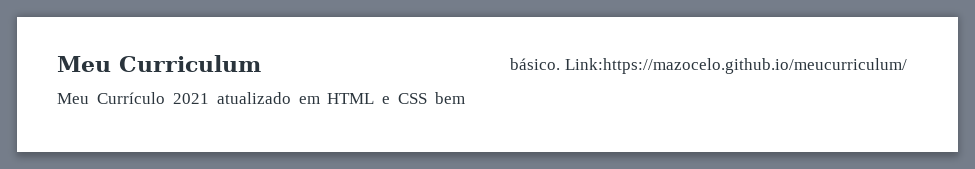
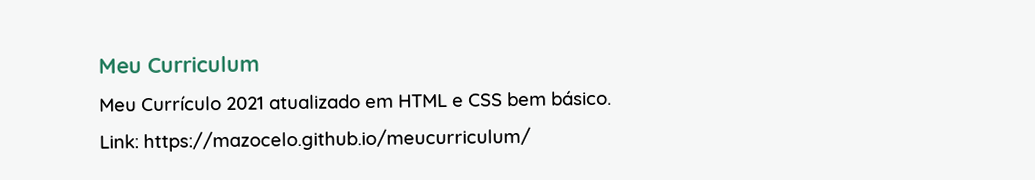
[564,58,907,74] Link:https://mazocelo.github.io/meucurriculum/ -> [99,126,531,153] // Link: https://mazocelo.github.io/meucurriculum/

